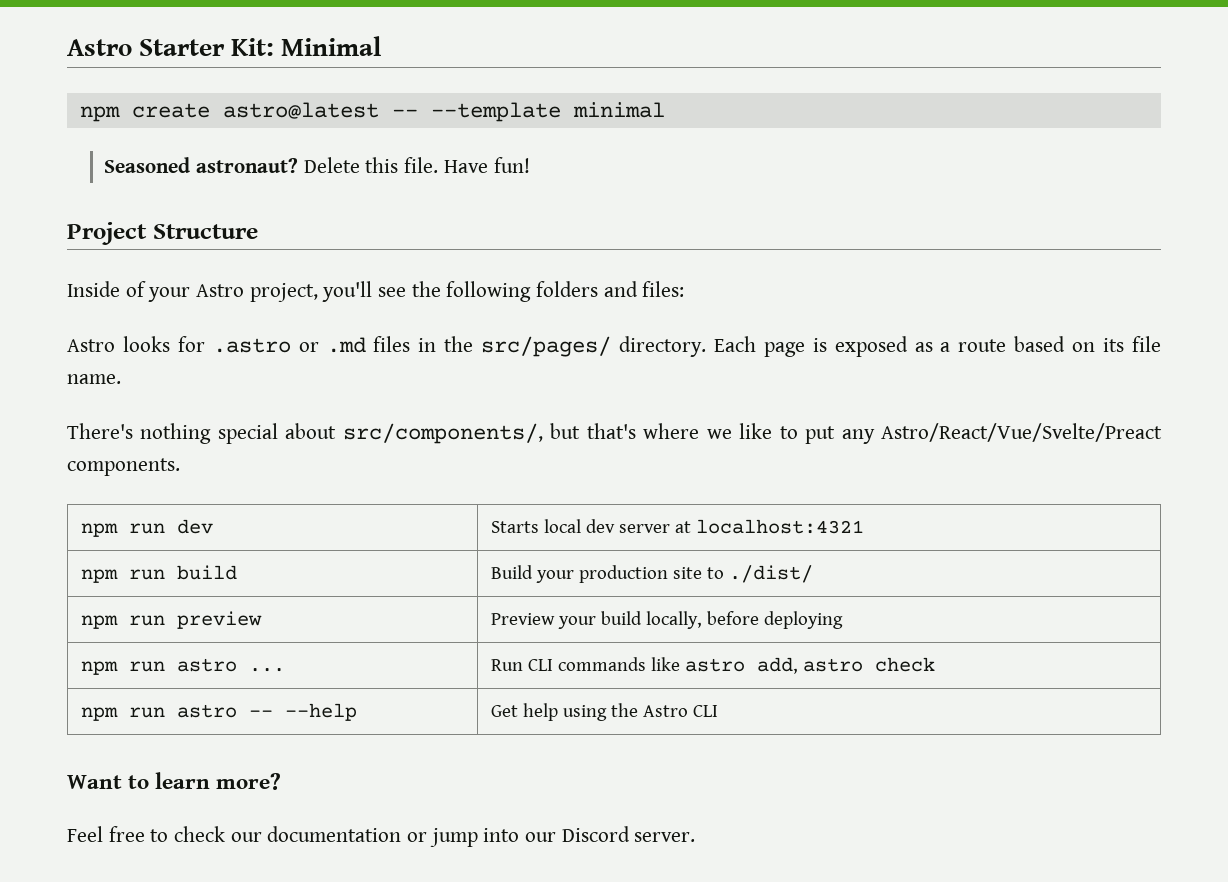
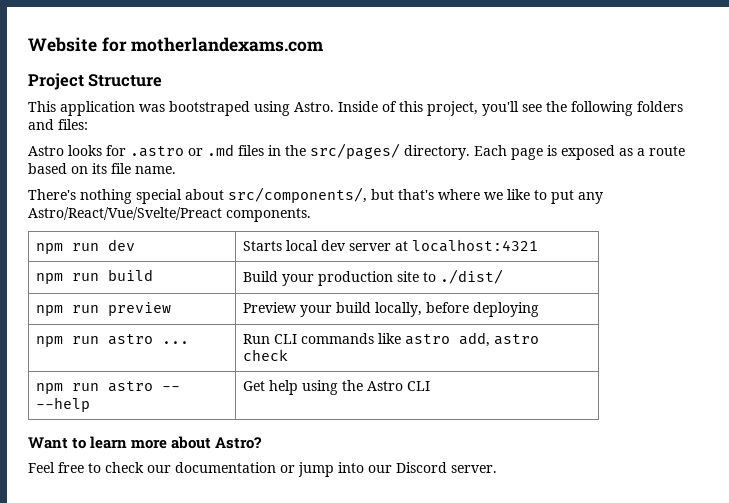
[67,36,382,56] [79,102,665,122] [104,157,530,173] [67,222,258,245] [67,281,245,302] Astro Starter Kit: Minimal // npm create astro@latest -- --template minimal // Seasoned astronaut? Delete this file. Have fun! // Project Structure // Inside of your Astro -> [28,37,324,52] [28,73,163,90] [28,101,423,116] Website for motherlandexams.com // Project Structure // This application was bootstraped using Astro. Inside of this
[216,773,282,790] more? -> [131,436,263,449] more about Astro?

